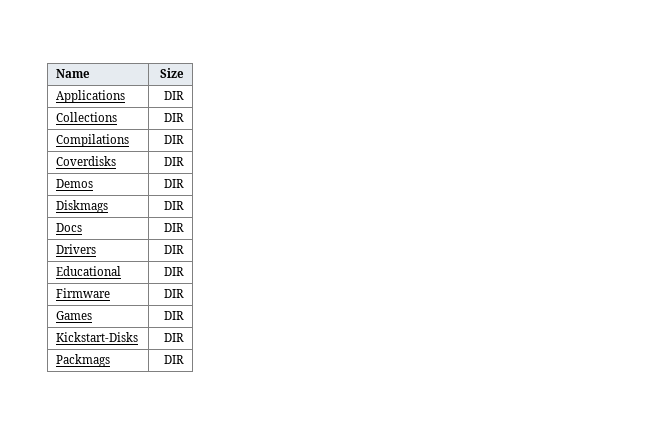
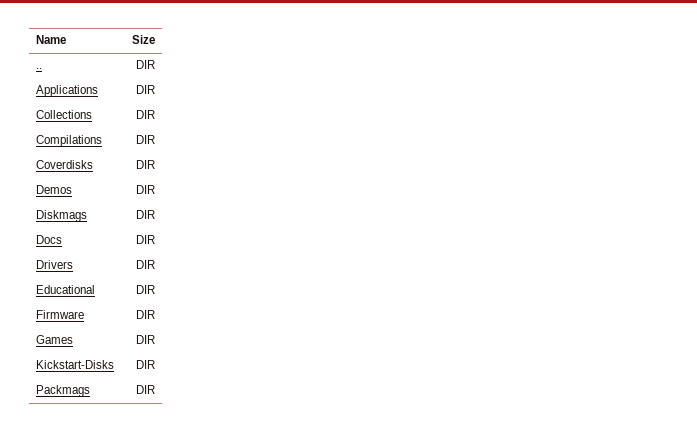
(184, 73) none -> [36,68,43,69] [135,60,155,69] // .. | DIR

